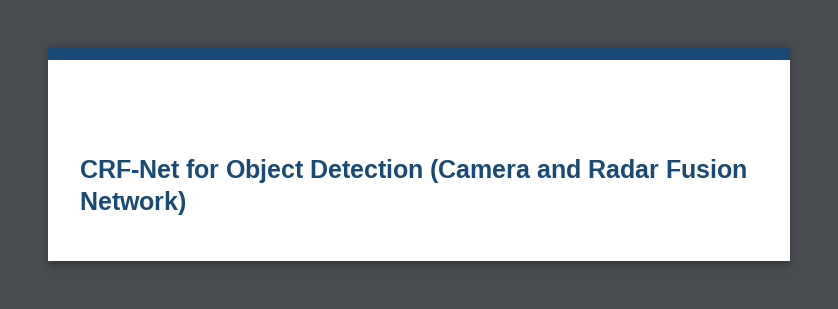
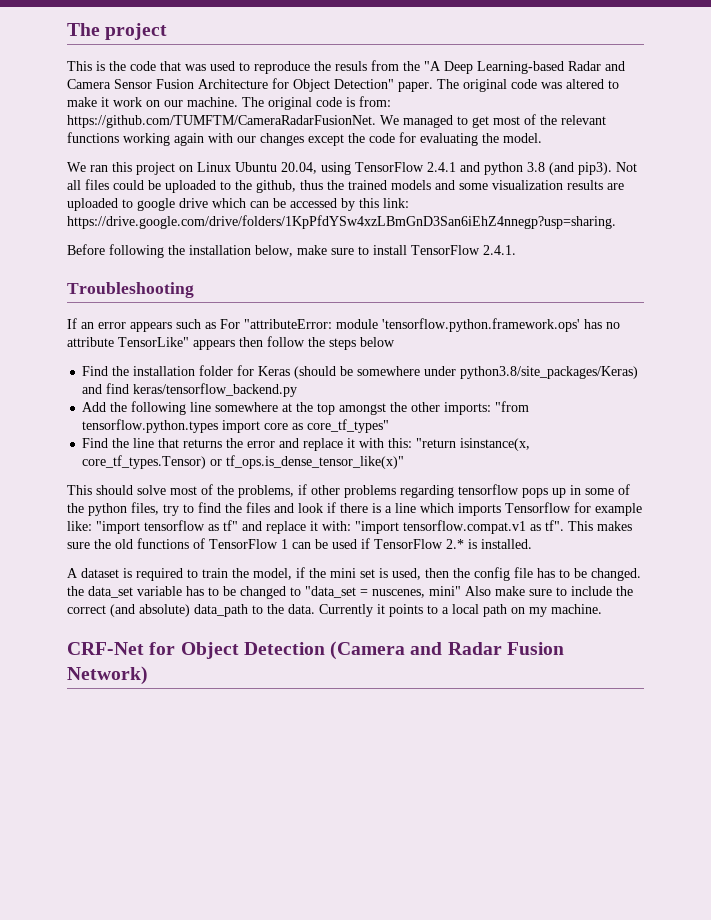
(80, 169) none -> [67,23,168,40] [67,60,625,74] [67,78,619,92] [67,96,391,110] [67,114,606,128] [67,132,542,146] [67,162,637,175] [67,179,624,193] [67,198,409,211] [67,215,616,229] [67,244,516,258] [67,282,194,298] [67,318,620,332] [67,336,395,350] [82,365,639,379] [82,383,298,397] [82,401,530,415] [82,419,390,433] [82,438,531,451] [82,455,405,469] [67,484,630,498] [67,502,642,516] [67,520,632,534] [67,538,532,549] [67,567,641,581] [67,586,633,599] [67,604,602,617] The project // This is the code that was used to reproduce the resuls from the "A Deep Learning-based Radar and Camera Sensor Fusion Architecture for Object Detection" paper. The original code was altered to make it work on our machine. The original code is from: https://github.com/TUMFTM/CameraRadarFusionNet. We managed to get most of the relevant functions working again with our changes except the code for evaluating the model. // We ran this project on Linux Ubuntu 20.04, using TensorFlow 2.4.1 and python 3.8 (and pip3). Not all files could be uploaded to the github, thus the trained models and some visualization results are uploaded to google drive which can be accessed by this link: https://drive.google.com/drive/folders/1KpPfdYSw4xzLBmGnD3San6iEhZ4nnegp?usp=sharing. // Before following the installation below, make sure to install TensorFlow 2.4.1. // Troubleshooting // If an error appears such as For "attributeError: module 'tensorflow.python.framework.ops' has no attribute TensorLike" appears then follow the steps below // Find the installation folder for Keras (should be somewhere under python3.8/site_packages/Keras) and find keras/tensorflow_backend.py // Add the following line somewhere at the top amongst the other imports: "from tensorflow.python.types import core as core_tf_types" // Find the line that returns the error and replace it with this: "return isinstance(x, core_tf_types.Tensor) or tf_ops.is_dense_tensor_like(x)" // This should solve most of the problems, if other problems regarding tensorflow pops up in some of the python files, try to find the files and look if there is a line which imports Tensorflow for example like: "import tensorflow as tf" and replace it with: "import tensorflow.compat.v1 as tf". This makes sure the old functions of TensorFlow 1 can be used if TensorFlow 2.* is installed. // A dataset is required to train the model, if the mini set is used, then the config file has to be changed. the data_set variable has to be changed to "data_set = nuscenes, mini" Also make sure to include the correct (and absolute) data_path to the data. Currently it points to a local path on my machine. //

